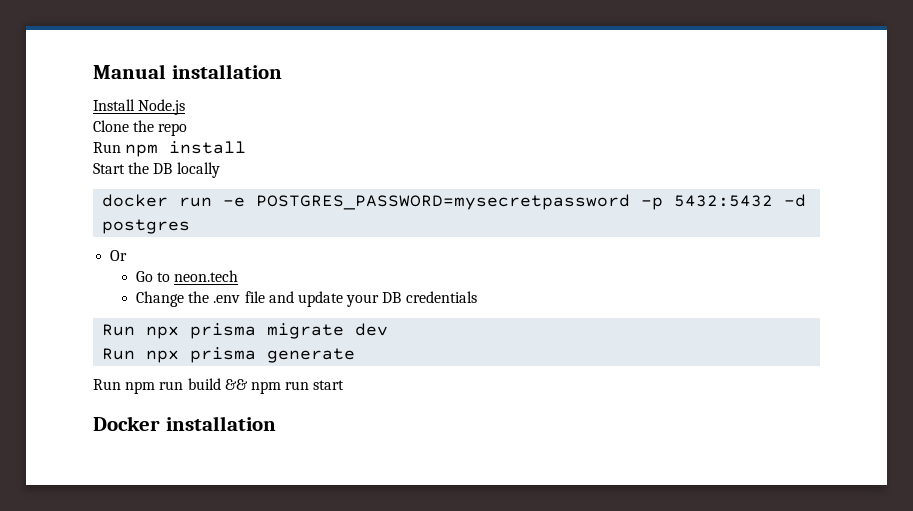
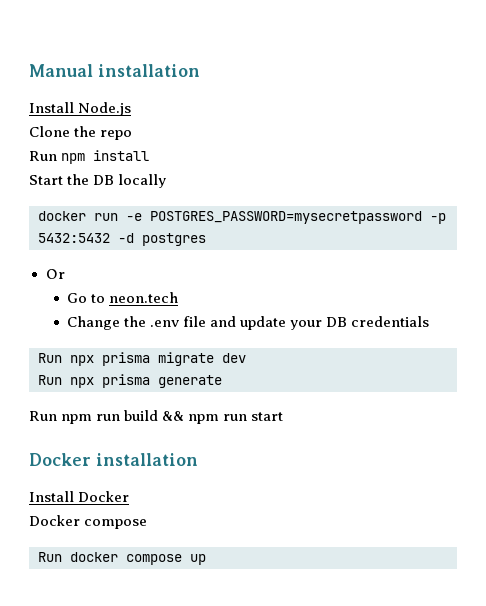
(276, 423) none -> [29,491,130,502] [29,515,148,529] [38,552,206,565] // Install Docker // Docker compose // Run docker compose up

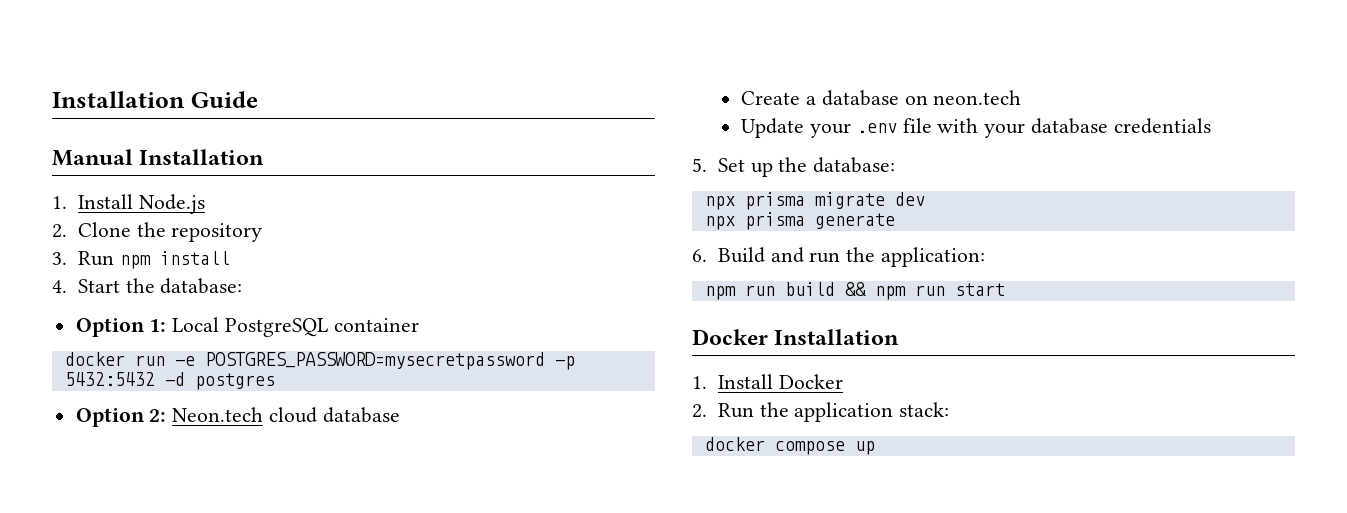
[29,64,200,77] Manual installation // -> [52,91,258,108] [52,149,265,166] [52,196,67,209] Installation Guide // Manual Installation // 1.
(132, 109) none -> [52,224,67,238] 2.
[100,130,133,140] repo // -> [171,223,263,242] [52,252,67,265] repository // 3.
(150, 155) none -> [52,280,67,293] 4.
[93,174,167,188] DB locally -> [160,278,243,294] [75,317,419,337] database: // Option 1: Local PostgreSQL container
[45,269,65,279] [67,292,179,303] [67,316,430,330] [38,353,62,363] Or // Go to neon.tech // Change the .env file and update your DB credentials // Run -> [75,407,400,427] [741,90,1022,106] [741,118,1211,138] [692,157,896,177] Option 2: Neon.tech cloud database // Create a database on neon.tech // Update your .env file with your database credentials // 5. Set up the database: //
[38,375,62,385] Run -> (925, 199) none
[29,411,57,421] Run -> [692,247,985,267] 6. Build and run the application: //
[95,453,198,466] installation // -> [774,329,900,345] [692,376,707,389] Installation // 1.
[29,515,148,529] [38,552,62,562] Docker compose // Run -> [692,402,950,422] 2. Run the application stack: //

